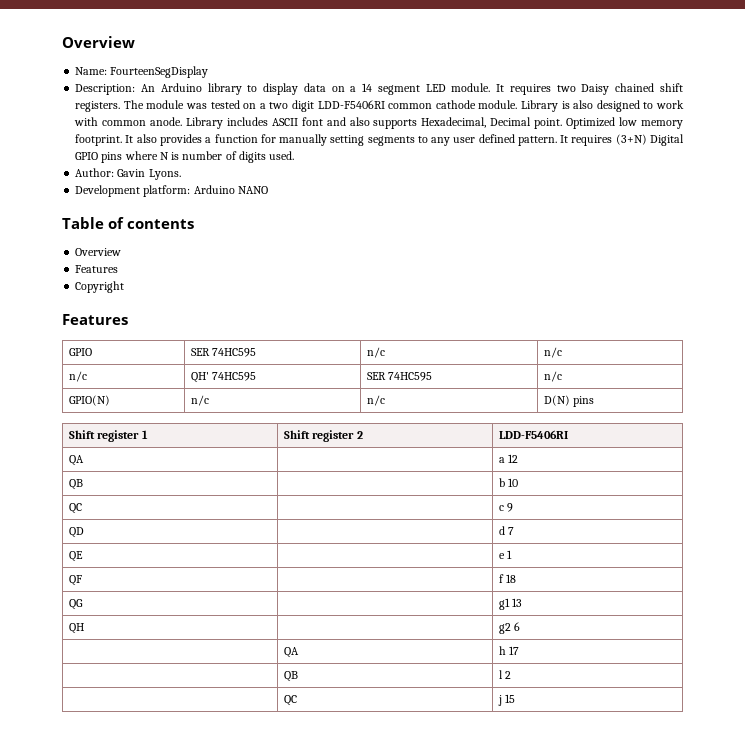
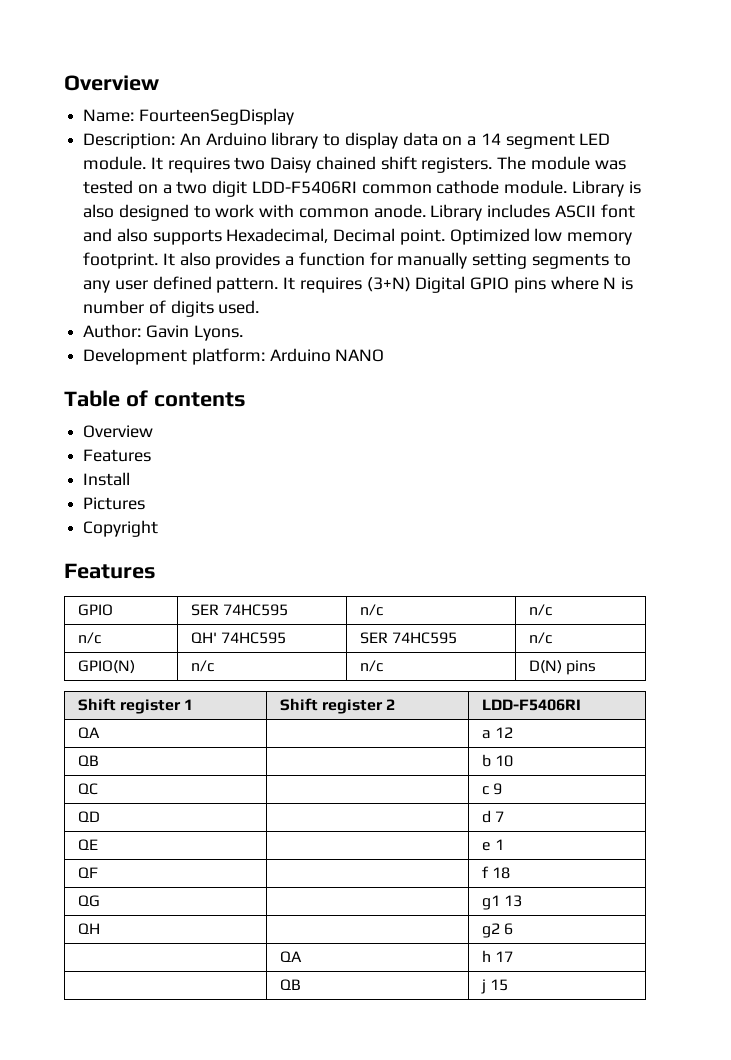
(119, 269) none -> [83,472,131,486] [83,497,146,510] // Install // Pictures
[499,670,512,679] [284,695,298,706] | l 2 // | QC -> (301, 984) none

